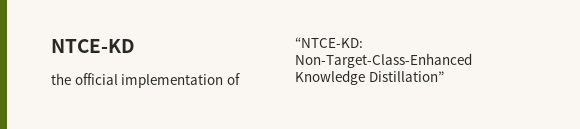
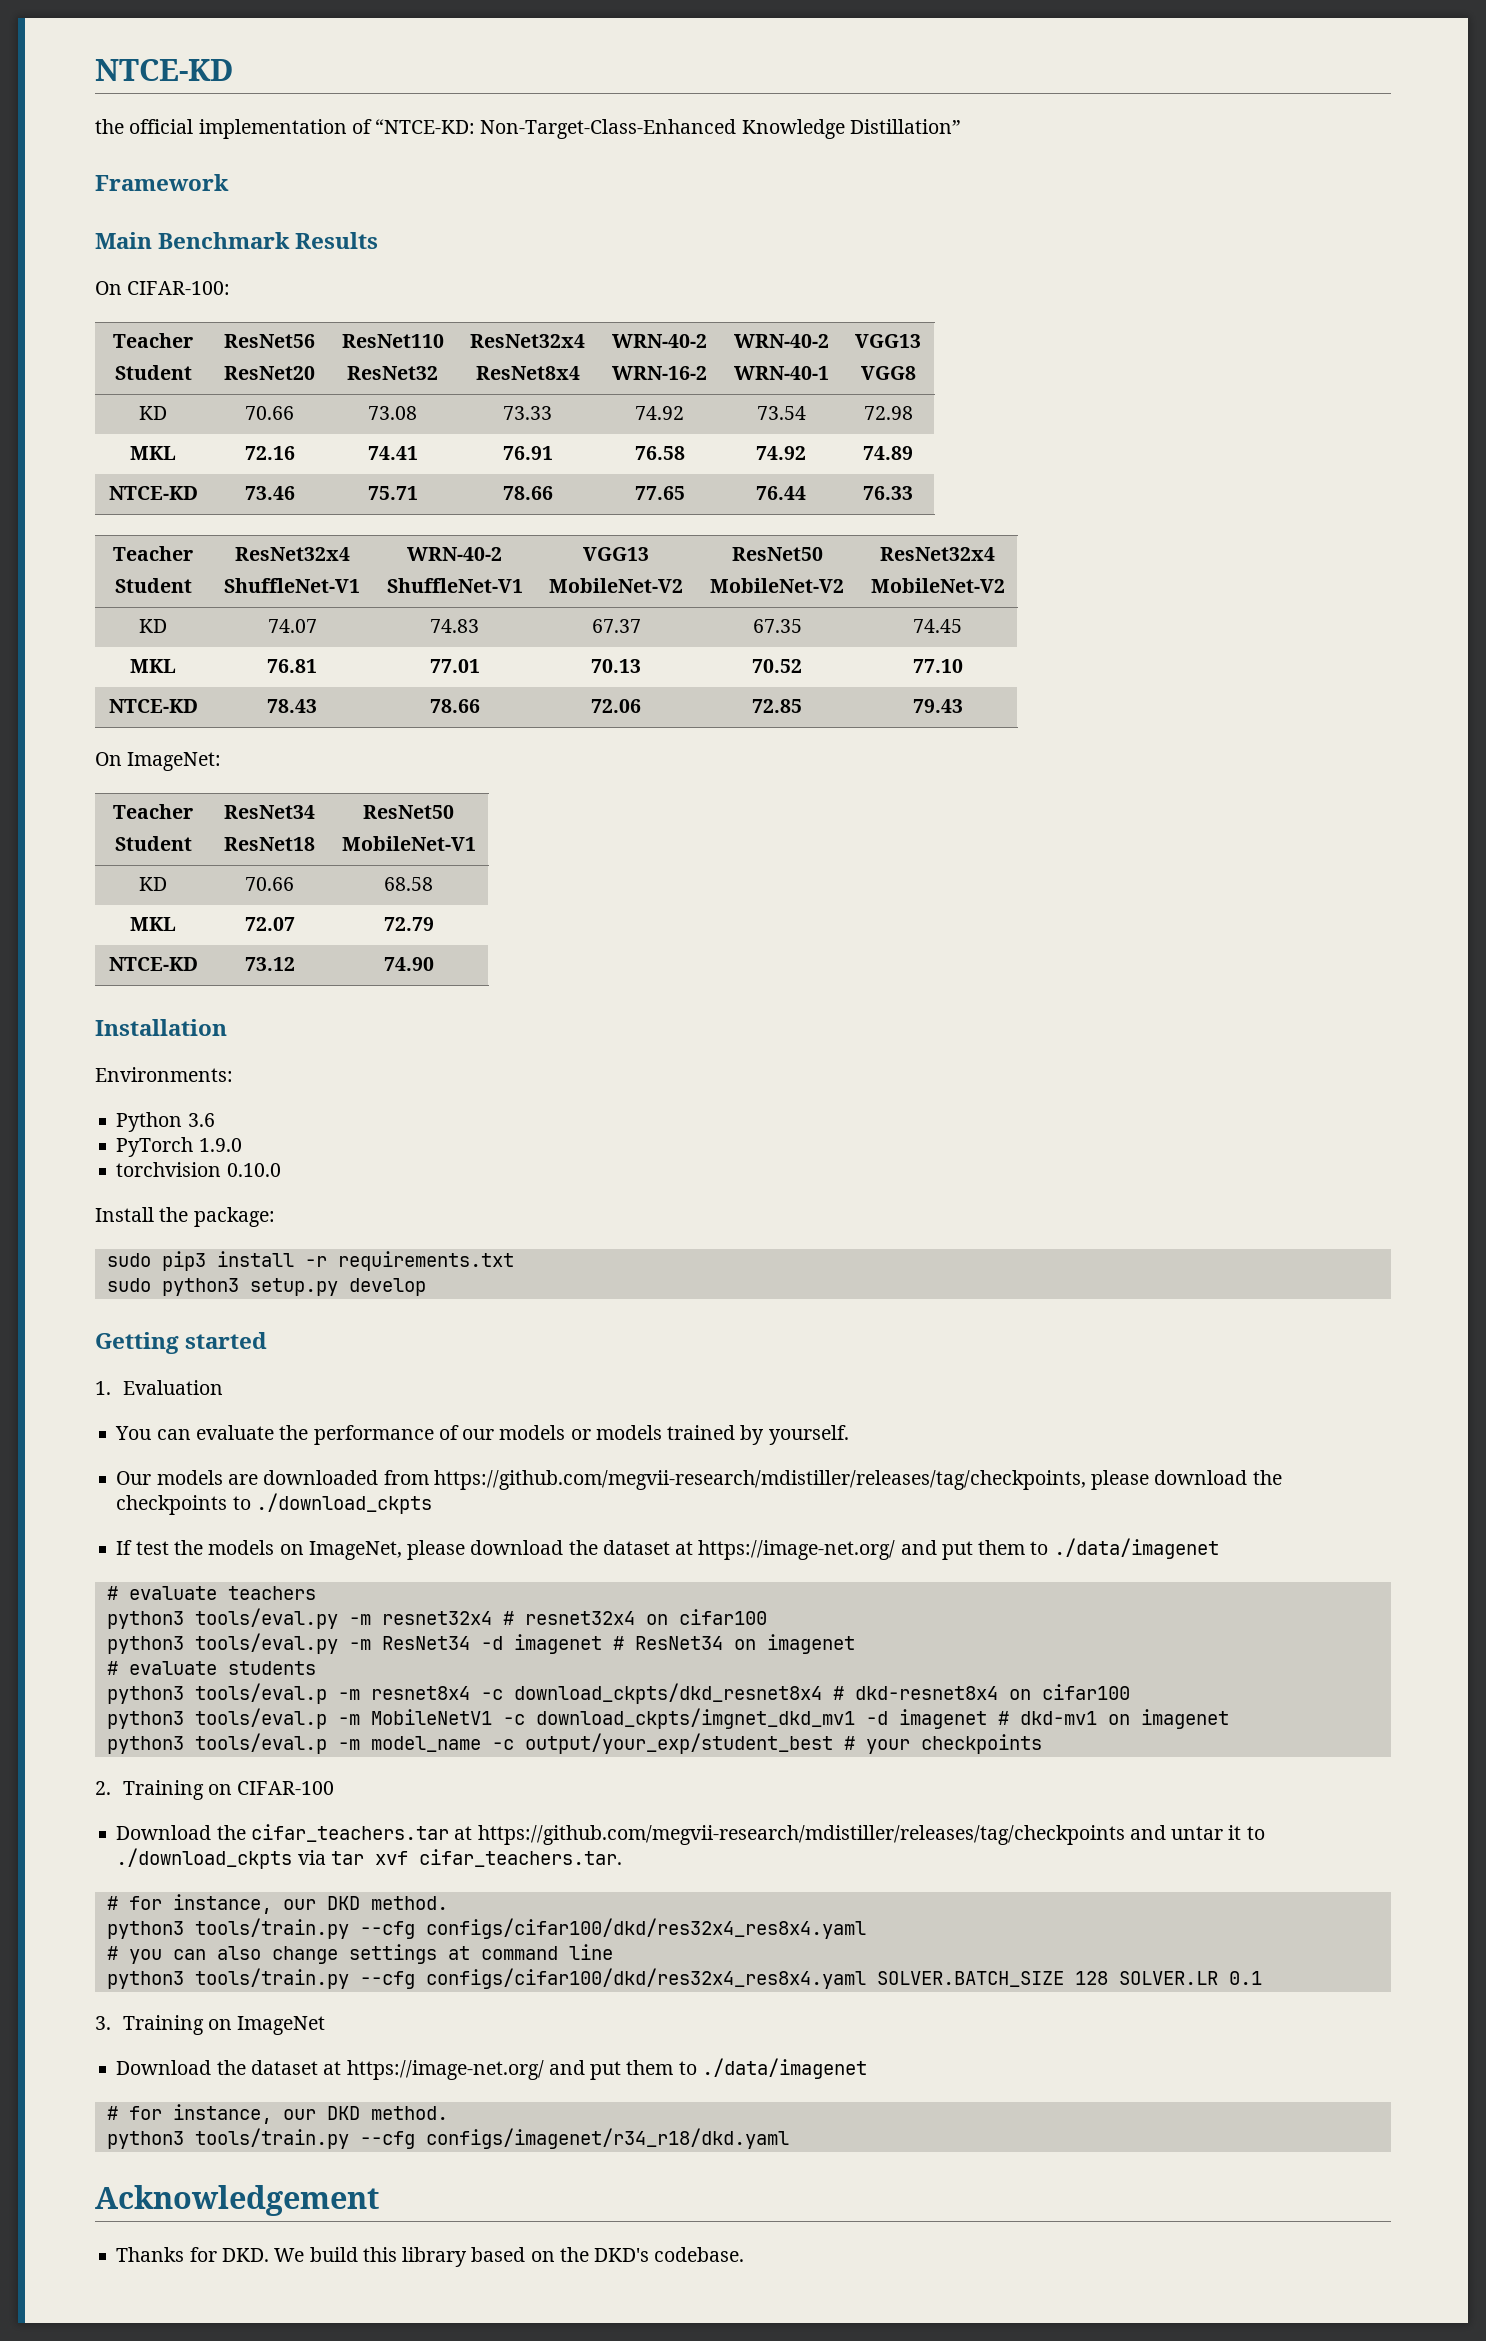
(444, 76) none -> [95,174,229,191] [95,232,379,249] [95,281,231,295] [113,333,193,348] [114,365,192,380] [224,334,315,348] [224,366,315,380] [341,334,444,348] [347,366,438,380] [469,334,585,348] [475,366,580,380] [612,334,707,348] [612,366,707,380] [733,334,829,348] [733,366,829,380] [855,334,921,348] [860,366,916,380] [139,406,167,420] [245,406,294,420] [367,406,417,420] [502,406,552,420] [635,406,684,420] [756,406,806,420] [863,406,913,420] [130,446,176,460] [244,446,295,460] [367,446,418,460] [502,446,553,460] [634,446,685,460] [756,446,806,460] [863,446,913,460] [108,486,198,500] [244,486,295,500] [367,486,418,500] [502,486,553,500] [634,486,685,500] [756,486,806,500] [863,486,913,500] [113,546,193,561] [114,578,192,593] [234,547,350,561] [224,578,360,593] [406,547,502,561] [386,578,523,593] [583,547,649,561] [549,578,683,593] [731,547,823,561] [710,578,844,593] [880,547,995,561] [870,578,1005,593] [139,619,167,633] [267,619,317,633] [429,619,479,633] [591,619,641,633] [752,619,802,633] [913,619,962,633] [130,659,176,673] [267,659,317,673] [429,659,480,673] [591,659,641,673] [752,659,802,673] [912,659,963,673] [108,699,198,713] [267,699,317,713] [429,699,480,713] [591,699,641,713] [752,699,802,713] [912,699,963,713] [95,752,222,771] [113,804,193,819] [114,836,192,851] [224,805,315,819] [224,837,315,851] [363,805,454,819] [341,836,476,851] [139,877,167,891] [245,877,294,891] [383,877,433,891] [130,917,176,931] [244,917,295,931] [383,917,434,931] [108,957,198,971] [244,957,295,971] [383,957,434,971] [95,1019,227,1036] [95,1067,233,1082] [116,1112,215,1132] [116,1137,242,1157] [116,1162,281,1177] [95,1207,275,1227] [106,1251,514,1271] [106,1278,426,1296] [95,1332,268,1354] [95,1380,223,1395] [115,1425,849,1445] [116,1470,1282,1490] [116,1493,432,1515] [116,1538,1219,1560] [106,1586,316,1600] [106,1608,767,1629] [106,1633,855,1654] [106,1661,316,1675] [106,1683,1130,1704] [106,1708,1229,1729] [106,1733,1042,1754] [95,1780,335,1800] [116,1824,1265,1845] [116,1848,622,1869] [106,1894,448,1914] [106,1918,866,1939] [106,1944,613,1964] [106,1968,1262,1989] [95,2015,326,2035] [116,2058,867,2080] [106,2104,448,2124] [106,2128,789,2149] [95,2185,379,2216] [116,2247,745,2267] // Framework // Main Benchmark Results // On CIFAR-100: // Teacher // Student | ResNet56 // ResNet20 | ResNet110 // ResNet32 | ResNet32x4 // ResNet8x4 | WRN-40-2 // WRN-16-2 | WRN-40-2 // WRN-40-1 | VGG13 // VGG8 // KD | 70.66 | 73.08 | 73.33 | 74.92 | 73.54 | 72.98 // MKL | 72.16 | 74.41 | 76.91 | 76.58 | 74.92 | 74.89 // NTCE-KD | 73.46 | 75.71 | 78.66 | 77.65 | 76.44 | 76.33 // Teacher // Student | ResNet32x4 // ShuffleNet-V1 | WRN-40-2 // ShuffleNet-V1 | VGG13 // MobileNet-V2 | ResNet50 // MobileNet-V2 | ResNet32x4 // MobileNet-V2 // KD | 74.07 | 74.83 | 67.37 | 67.35 | 74.45 // MKL | 76.81 | 77.01 | 70.13 | 70.52 | 77.10 // NTCE-KD | 78.43 | 78.66 | 72.06 | 72.85 | 79.43 // On ImageNet: // Teacher // Student | ResNet34 // ResNet18 | ResNet50 // MobileNet-V1 // KD | 70.66 | 68.58 // MKL | 72.07 | 72.79 // NTCE-KD | 73.12 | 74.90 // Installation // Environments: // Python 3.6 // PyTorch 1.9.0 // torchvision 0.10.0 // Install the package: // sudo pip3 install -r requirements.txt // sudo python3 setup.py develop // Getting started // 1. Evaluation // You can evaluate the performance of our models or models trained by yourself. // Our models are downloaded from https://github.com/megvii-research/mdistiller/releases/tag/checkpoints, please download the checkpoints to ./download_ckpts // If test the models on ImageNet, please download the dataset at https://image-net.org/ and put them to ./data/imagenet // # evaluate teachers // python3 tools/eval.py -m resnet32x4 # resnet32x4 on cifar100 // python3 tools/eval.py -m ResNet34 -d imagenet # ResNet34 on imagenet // # evaluate students // python3 tools/eval.p -m resnet8x4 -c download_ckpts/dkd_resnet8x4 # dkd-resnet8x4 on cifar100 // python3 tools/eval.p -m MobileNetV1 -c download_ckpts/imgnet_dkd_mv1 -d imagenet # dkd-mv1 on imagenet // python3 tools/eval.p -m model_name -c output/your_exp/student_best # your checkpoints // 2. Training on CIFAR-100 // Download the cifar_teachers.tar at https://github.com/megvii-research/mdistiller/releases/tag/checkpoints and untar it to ./download_ckpts via tar xvf cifar_teachers.tar. // # for instance, our DKD method. // python3 tools/train.py --cfg configs/cifar100/dkd/res32x4_res8x4.yaml // # you can also change settings at command line // python3 tools/train.py --cfg configs/cifar100/dkd/res32x4_res8x4.yaml SOLVER.BATCH_SIZE 128 SOLVER.LR 0.1 // 3. Training on ImageNet // Download the dataset at https://image-net.org/ and put them to ./data/imagenet // # for instance, our DKD method. // python3 tools/train.py --cfg configs/imagenet/r34_r18/dkd.yaml // Acknowledgement // Thanks for DKD. We build this library based on the DKD's codebase.

